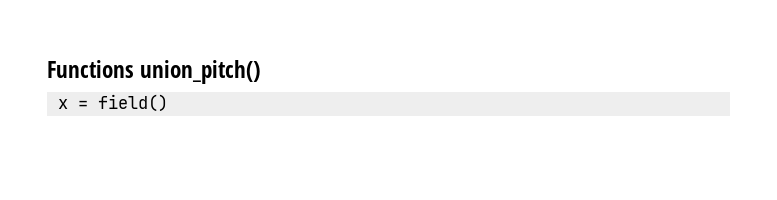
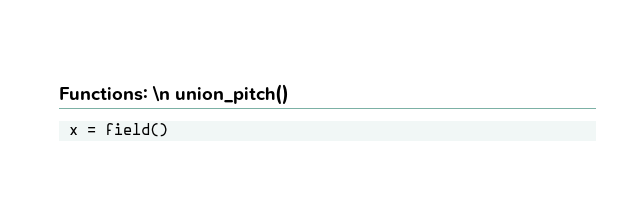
[47,60,134,78] Functions -> [59,85,170,102] Functions: \n

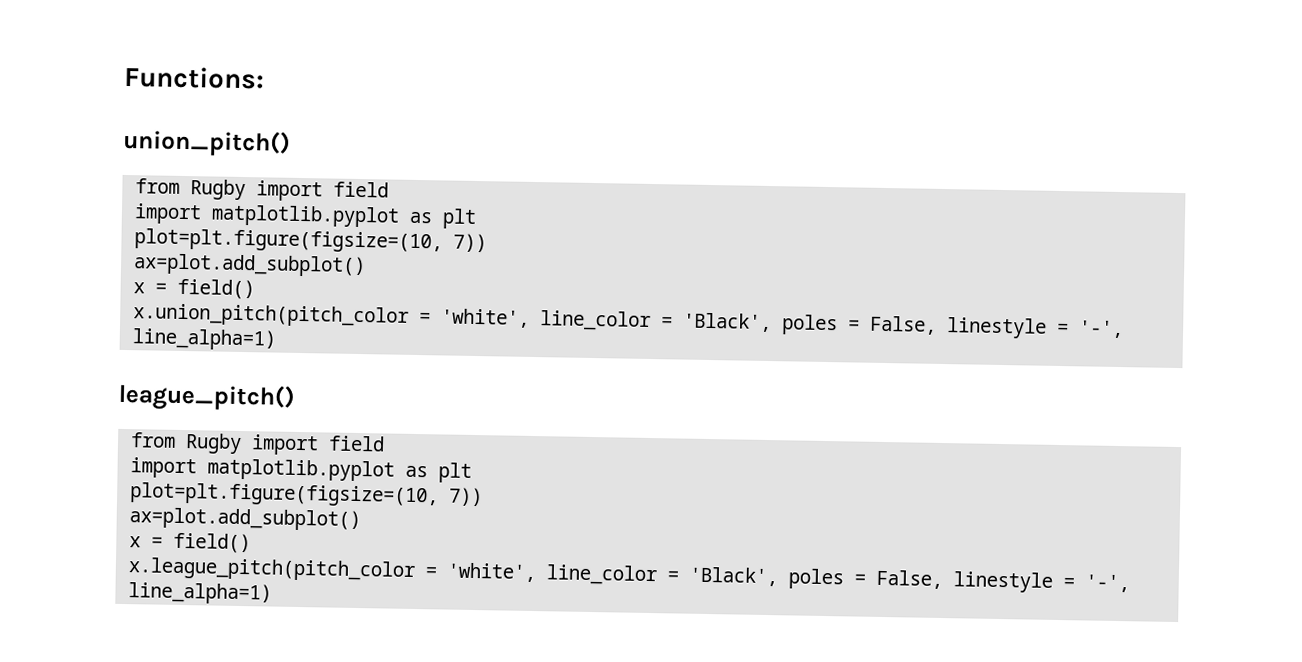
[152,85,170,102] \n -> (264, 77) //
[69,123,169,137] x = field() -> [135,178,390,202] [134,203,478,230] [134,228,488,254] [133,253,367,278] [133,278,256,300] [133,303,1125,339] [132,328,277,351] [118,382,296,412] [130,432,386,456] [130,457,473,483] [129,482,484,508] [129,507,362,532] [129,532,252,554] [128,557,1131,593] [128,582,273,605] from Rugby import field // import matplotlib.pyplot as plt // plot=plt.figure(figsize=(10, 7)) // ax=plot.add_subplot() // x = field() // x.union_pitch(pitch_color = 'white', line_color = 'Black', poles = False, linestyle = '-', line_alpha=1) // league_pitch() // from Rugby import field // import matplotlib.pyplot as plt // plot=plt.figure(figsize=(10, 7)) // ax=plot.add_subplot() // x = field() // x.league_pitch(pitch_color = 'white', line_color = 'Black', poles = False, linestyle = '-', line_alpha=1)

